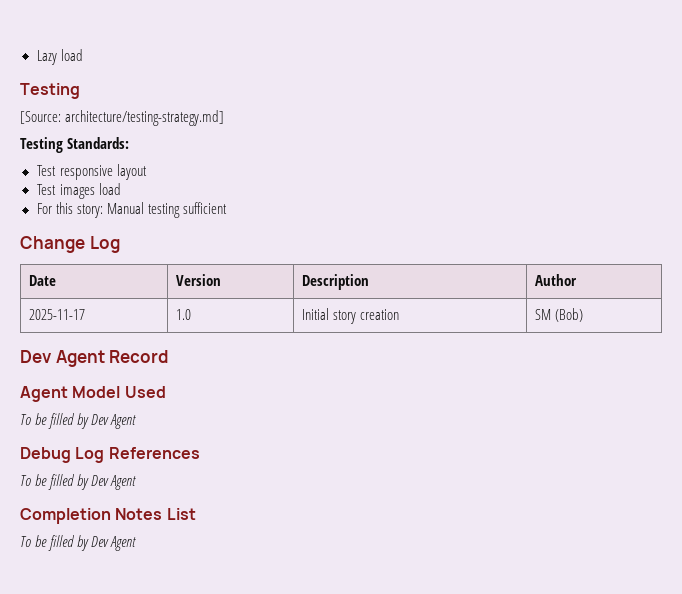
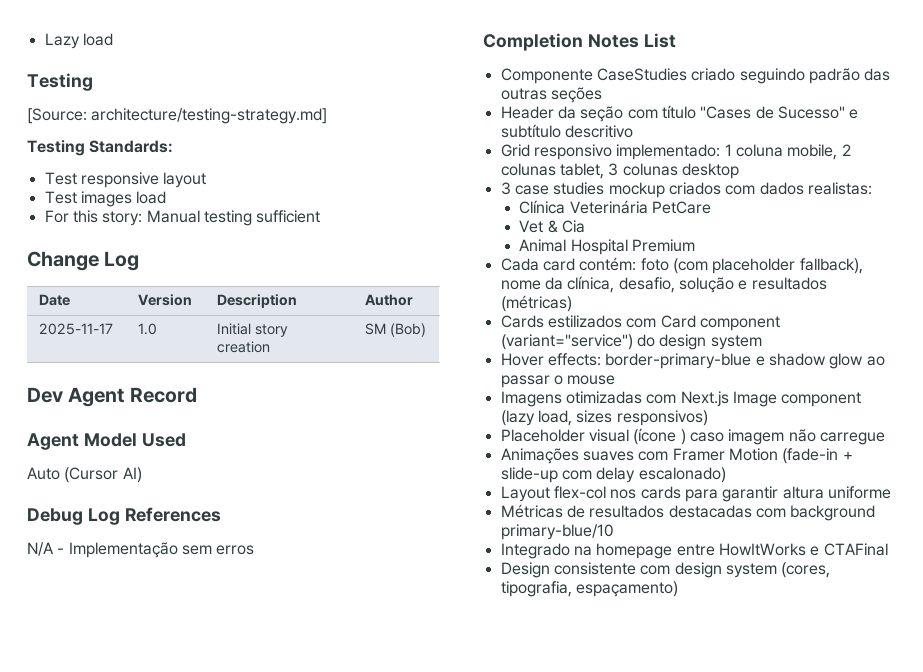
[20,413,137,429] [20,447,200,463] [20,474,137,490] [20,508,196,524] [20,535,137,551] To be filled by Dev Agent // Debug Log References // To be filled by Dev Agent // Completion Notes List // To be filled by Dev Agent -> [27,467,142,483] [27,507,221,525] [27,542,255,558] [483,33,676,51] [500,68,891,84] [500,87,602,103] [500,105,859,122] [500,124,633,138] [500,144,851,160] [500,163,739,179] [500,182,872,198] [519,200,711,214] [519,220,585,233] [519,239,695,255] [500,257,863,274] [500,276,827,293] [500,295,572,312] [500,315,780,331] [500,334,762,350] [500,353,885,369] [500,375,616,388] [500,391,862,407] [500,410,708,426] [500,428,885,445] [500,448,853,464] [500,467,726,483] [500,486,891,502] [500,504,876,521] [500,524,614,540] [500,543,888,559] [500,562,831,578] [500,581,678,597] Auto (Cursor AI) // Debug Log References // N/A - Implementação sem erros // Completion Notes List // Componente CaseStudies criado seguindo padrão das outras seções // Header da seção com título "Cases de Sucesso" e subtítulo descritivo // Grid responsivo implementado: 1 coluna mobile, 2 colunas tablet, 3 colunas desktop // 3 case studies mockup criados com dados realistas: // Clínica Veterinária PetCare // Vet & Cia // Animal Hospital Premium // Cada card contém: foto (com placeholder fallback), nome da clínica, desafio, solução e resultados (métricas) // Cards estilizados com Card component (variant="service") do design system // Hover effects: border-primary-blue e shadow glow ao passar o mouse // Imagens otimizadas com Next.js Image component (lazy load, sizes responsivos) // Placeholder visual (ícone ) caso imagem não carregue // Animações suaves com Framer Motion (fade-in + slide-up com delay escalonado) // Layout flex-col nos cards para garantir altura uniforme // Métricas de resultados destacadas com background primary-blue/10 // Integrado na homepage entre HowItWorks e CTAFinal // Design consistente com design system (cores, tipografia, espaçamento)

